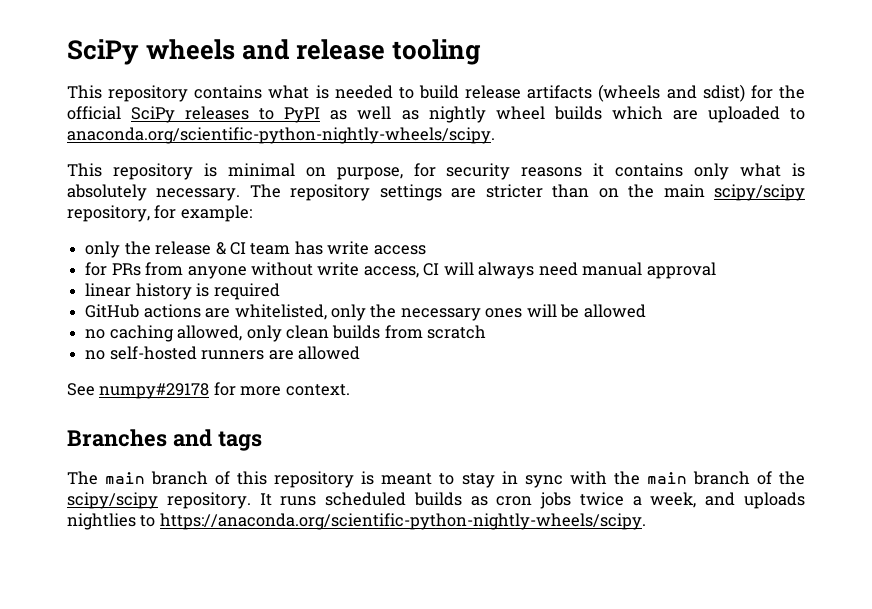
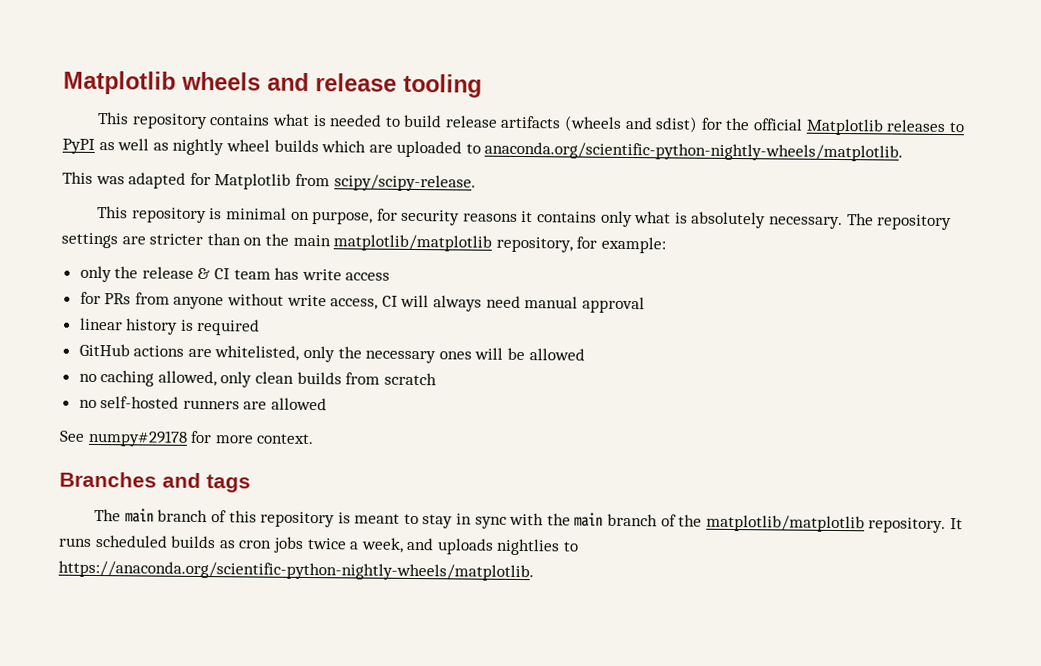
[67,39,139,65] SciPy -> [63,70,176,95] Matplotlib
[131,106,176,123] SciPy -> [805,118,884,136] Matplotlib
[67,127,495,144] anaconda.org/scientific-python-nightly-wheels/scipy. -> [484,141,904,162] [62,171,476,192] anaconda.org/scientific-python-nightly-wheels/matplotlib. // This was adapted for Matplotlib from scipy/scipy-release.
[714,184,806,201] scipy/scipy -> [333,234,493,252] matplotlib/matplotlib
[67,492,158,509] scipy/scipy -> [705,514,865,533] matplotlib/matplotlib
[159,513,646,530] https://anaconda.org/scientific-python-nightly-wheels/scipy. -> [58,560,534,582] https://anaconda.org/scientific-python-nightly-wheels/matplotlib.

